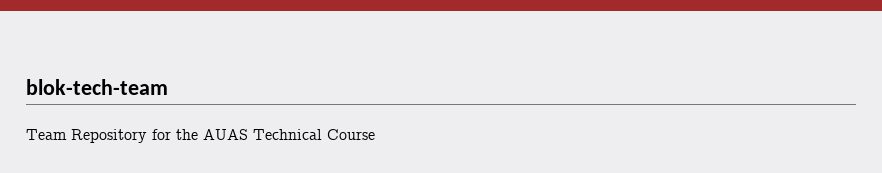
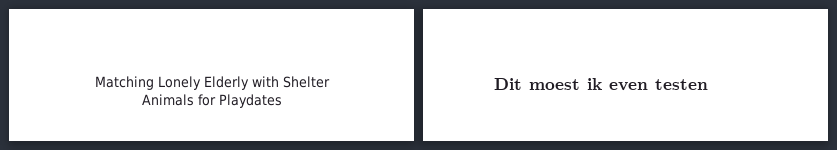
[26,79,168,95] [26,129,375,143] blok-tech-team // Team Repository for the AUAS Technical Course -> [94,76,330,90] [141,94,282,108] [494,78,708,91] Matching Lonely Elderly with Shelter Animals for Playdates // Dit moest ik even testen

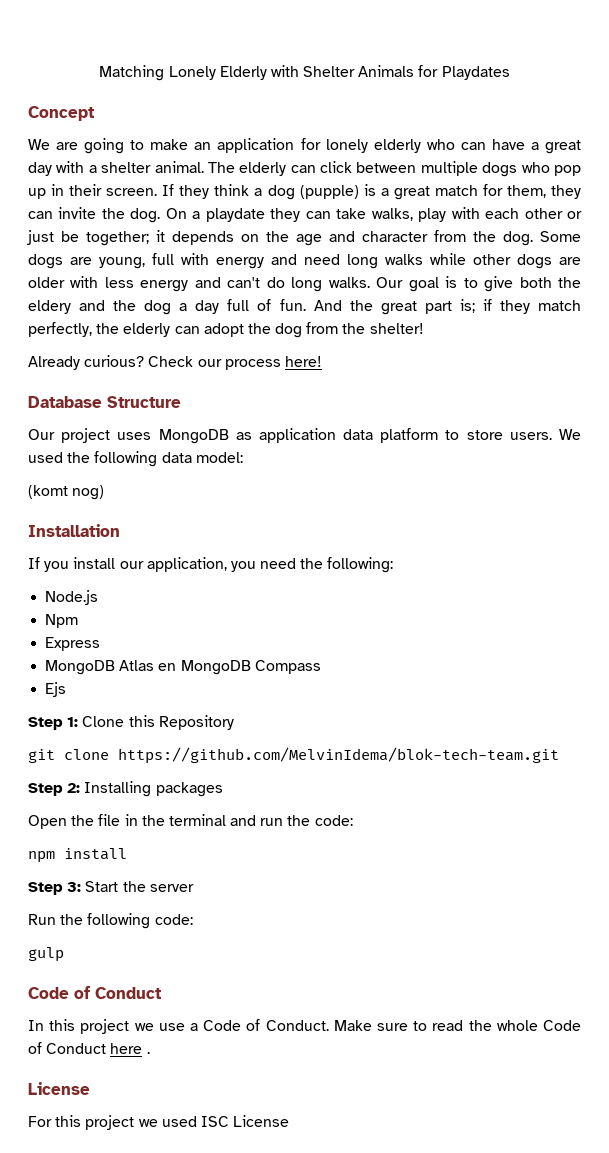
[494,78,708,91] Dit moest ik even testen -> [28,106,95,121] [28,138,581,154] [28,161,581,177] [28,184,581,200] [28,207,583,223] [27,230,581,246] [28,253,581,269] [28,276,581,292] [28,299,581,315] [28,322,424,338] [28,355,322,370] [28,396,181,408] [28,428,581,444] [28,451,243,467] [28,485,105,500] [28,524,120,537] [28,557,394,573] [45,590,99,605] [45,614,79,628] [45,637,101,651] [45,660,321,675] [45,682,67,697] [28,715,234,730] [28,747,559,764] [28,781,223,797] [28,814,353,829] [28,848,127,863] [28,881,194,895] [28,913,193,929] [28,947,64,962] [28,986,162,999] [28,1019,581,1034] [28,1042,150,1054] [28,1082,90,1095] [28,1115,290,1130] Concept // We are going to make an application for lonely elderly who can have a great day with a shelter animal. The elderly can click between multiple dogs who pop up in their screen. If they think a dog (pupple) is a great match for them, they can invite the dog. On a playdate they can take walks, play with each other or just be together; it depends on the age and character from the dog. Some dogs are young, full with energy and need long walks while other dogs are older with less energy and can't do long walks. Our goal is to give both the eldery and the dog a day full of fun. And the great part is; if they match perfectly, the elderly can adopt the dog from the shelter! // Already curious? Check our process here! // Database Structure // Our project uses MongoDB as application data platform to store users. We used the following data model: // (komt nog) // Installation // If you install our application, you need the following: // Node.js // Npm // Express // MongoDB Atlas en MongoDB Compass // Ejs // Step 1: Clone this Repository // git clone https://github.com/MelvinIdema/blok-tech-team.git // Step 2: Installing packages // Open the file in the terminal and run the code: // npm install // Step 3: Start the server // Run the following code: // gulp // Code of Conduct // In this project we use a Code of Conduct. Make sure to read the whole Code of Conduct here . // License // For this project we used ISC License

